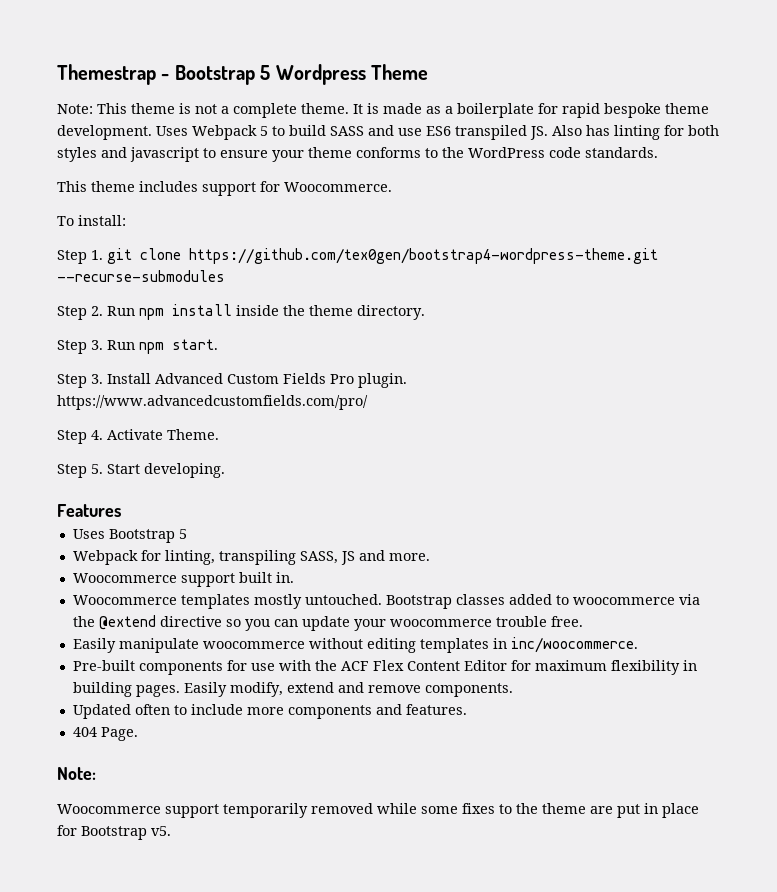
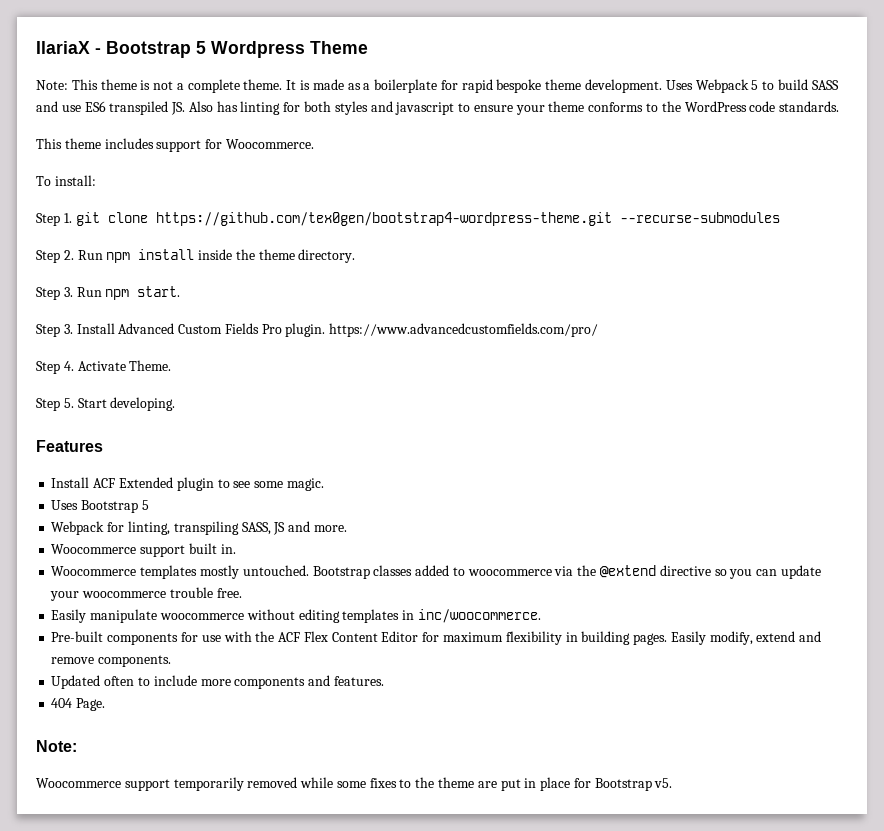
[57,64,156,85] Themestrap -> [36,41,90,54] IlariaX
(121, 510) none -> [51,477,324,491] // Install ACF Extended plugin to see some magic.

